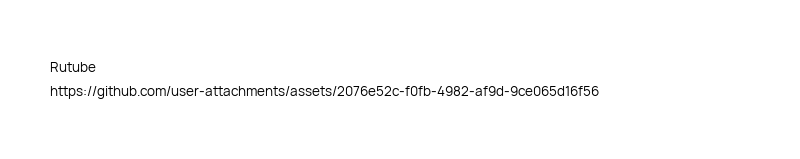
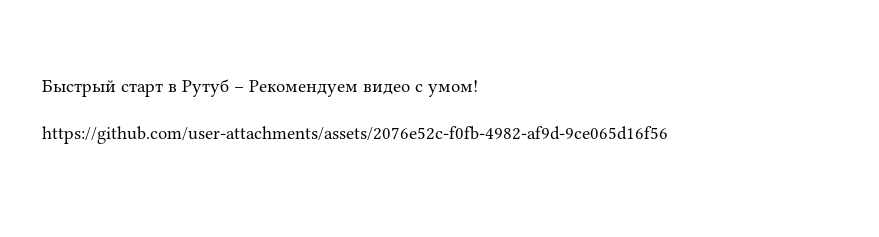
[50,62,96,72] Rutube -> [42,79,478,97] Быстрый старт в Рутуб – Рекомендуем видео с умом!

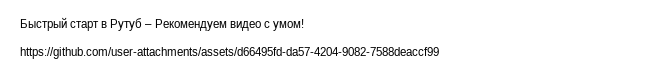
[42,126,668,144] https://github.com/user-attachments/assets/2076e52c-f0fb-4982-af9d-9ce065d16f56 -> [20,47,439,59] https://github.com/user-attachments/assets/d66495fd-da57-4204-9082-7588deaccf99

